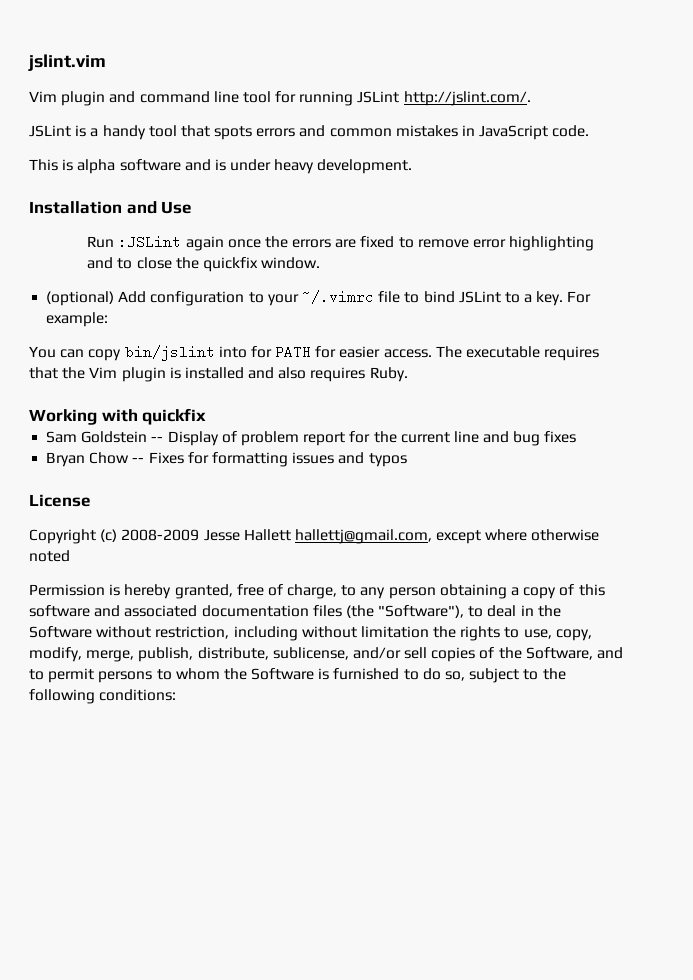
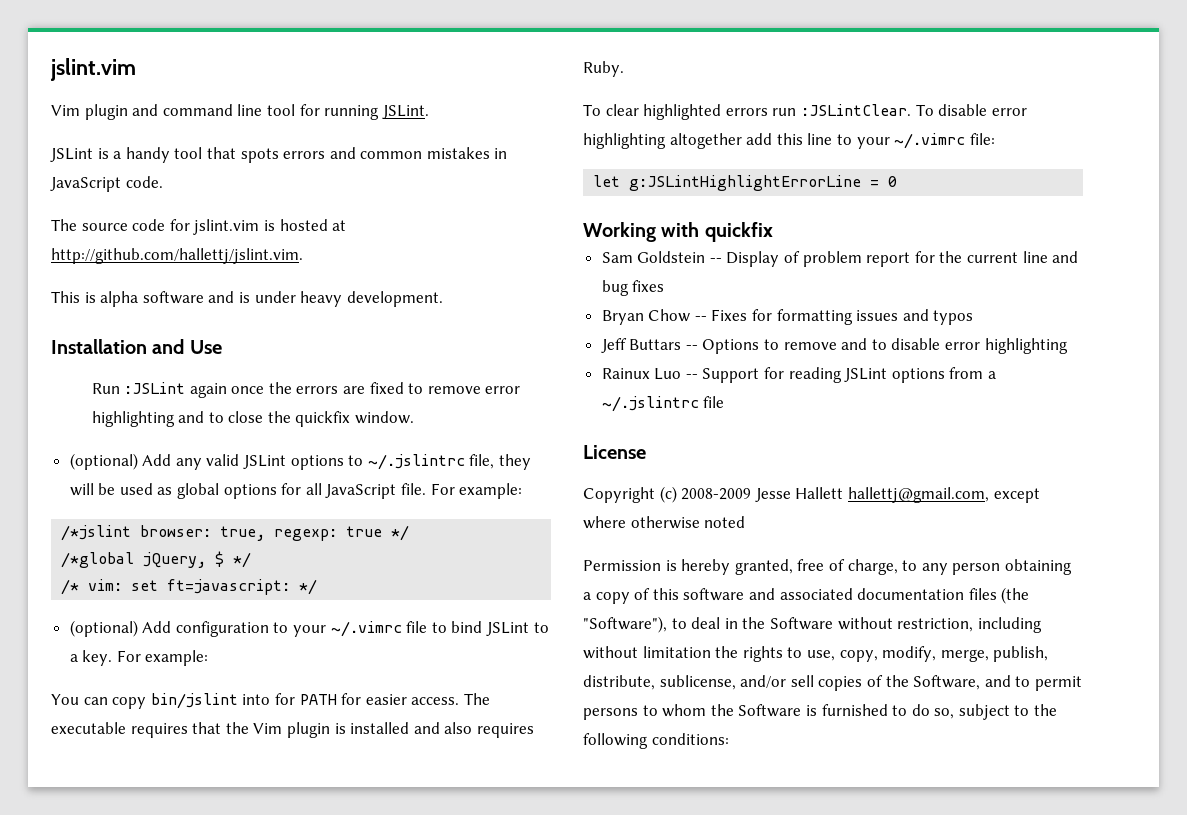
[357,91,531,106] JSLint http://jslint.com/. -> [381,105,429,119] JSLint.
(590, 131) none -> [51,219,347,235] [51,248,303,264] // The source code for jslint.vim is hosted at http://github.com/hallettj/jslint.vim.
(321, 263) none -> [69,453,532,470] [69,483,523,499] [61,525,410,541] [61,551,252,568] [61,579,318,595] // (optional) Add any valid JSLint options to ~/.jslintrc file, they will be used as global options for all JavaScript file. For example: // /*jslint browser: true, regexp: true */ // /*global jQuery, $ */ // /* vim: set ft=javascript: */
(408, 374) none -> [583,104,1027,120] [583,133,995,149] [593,175,898,191] // To clear highlighted errors run :JSLintClear. To disable error highlighting altogether add this line to your ~/.vimrc file: // let g:JSLintHighlightErrorLine = 0
(407, 460) none -> [600,338,1068,354] [601,367,997,383] [601,396,725,412] // Jeff Buttars -- Options to remove and to disable error highlighting // Rainux Luo -- Support for reading JSLint options from a ~/.jslintrc file

